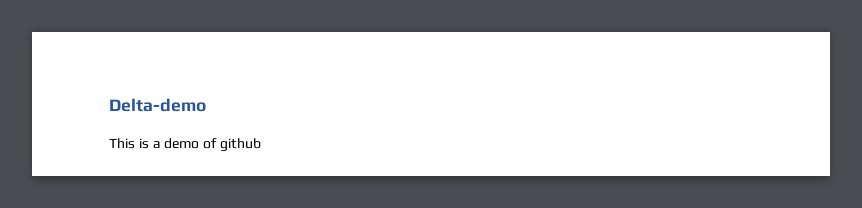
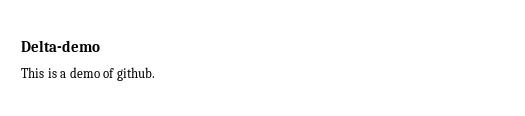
[219,138,261,152] github -> [116,67,155,81] github.

